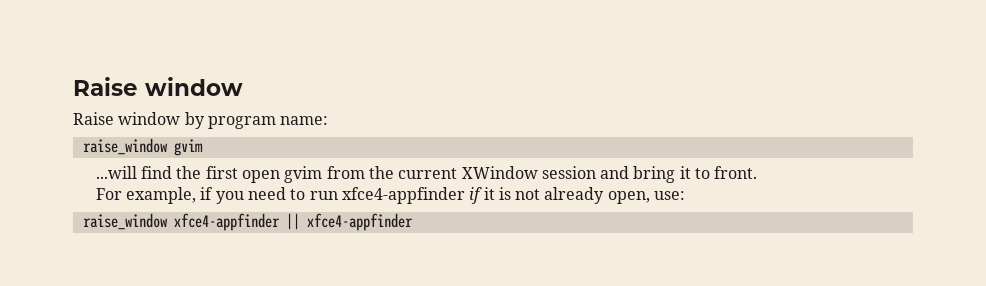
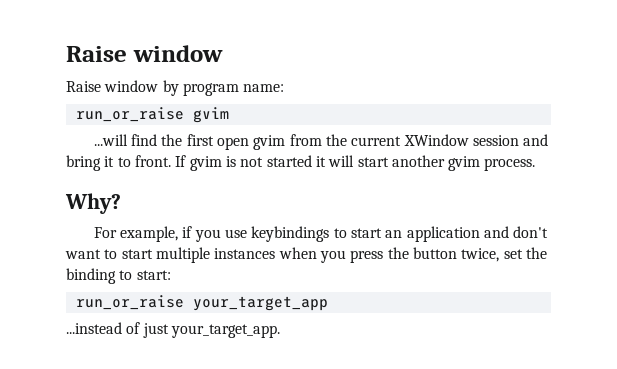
[82,138,168,155] raise_window -> [75,107,184,122] run_or_raise
[95,187,686,204] [82,213,413,231] // For example, if you need to run xfce4-appfinder if it is not already open, use: // raise_window xfce4-appfinder || xfce4-appfinder -> [175,155,536,171] [65,193,121,214] [93,226,549,242] [65,247,547,263] [66,268,171,284] [75,295,328,311] [66,322,280,338] If gvim is not started it will start another gvim process. // Why? // For example, if you use keybindings to start an application and don't want to start multiple instances when you press the button twice, set the binding to start: // run_or_raise your_target_app // ...instead of just your_target_app.

